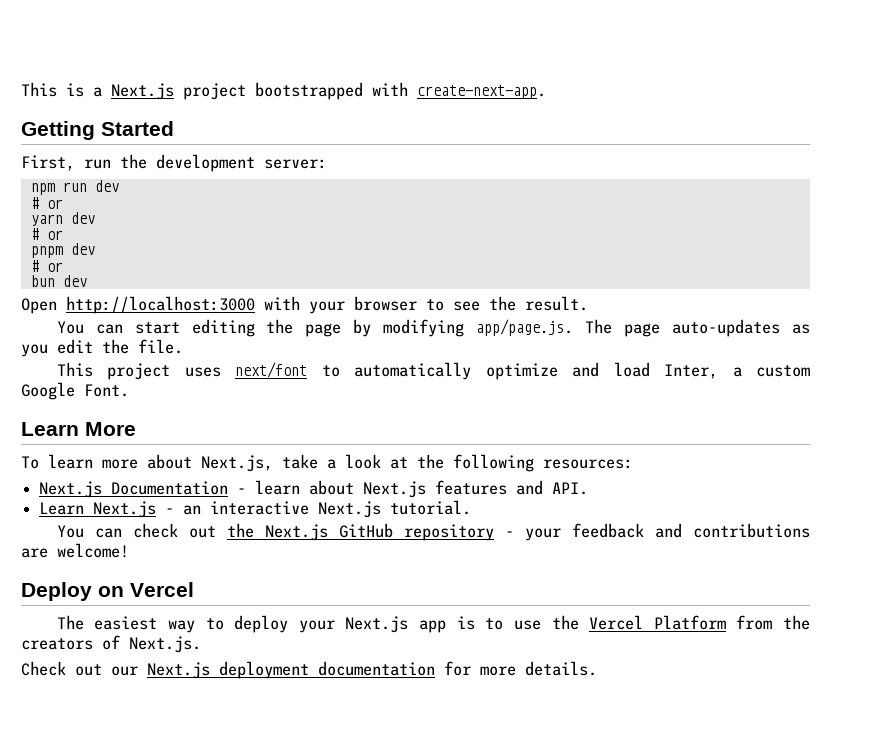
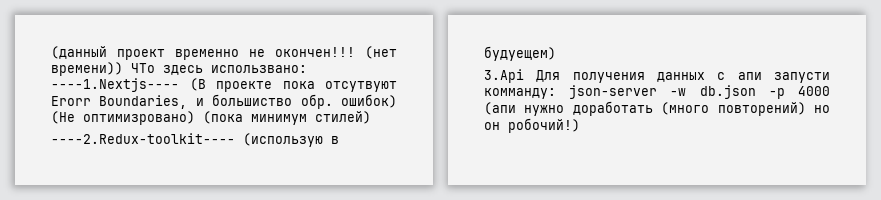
[21,82,546,100] [21,121,174,140] [21,154,327,172] [30,180,119,195] [30,197,63,209] [30,212,95,226] [30,228,63,240] [30,243,95,258] [30,260,63,272] [30,275,87,287] [21,296,588,314] [56,319,811,337] [21,339,183,357] [56,362,811,380] [21,382,129,400] [21,422,136,436] [21,454,633,472] [39,480,589,498] [39,500,472,518] [56,523,810,541] [21,543,129,558] [21,582,194,601] [56,615,810,633] [21,635,201,653] [21,661,597,679] This is a Next.js project bootstrapped with create-next-app. // Getting Started // First, run the development server: // npm run dev // # or // yarn dev // # or // pnpm dev // # or // bun dev // Open http://localhost:3000 with your browser to see the result. // You can start editing the page by modifying app/page.js. The page auto-updates as you edit the file. // This project uses next/font to automatically optimize and load Inter, a custom Google Font. // Learn More // To learn more about Next.js, take a look at the following resources: // Next.js Documentation - learn about Next.js features and API. // Learn Next.js - an interactive Next.js tutorial. // You can check out the Next.js GitHub repository - your feedback and contributions are welcome! // Deploy on Vercel // The easiest way to deploy your Next.js app is to use the Vercel Platform from the creators of Next.js. // Check out our Next.js deployment documentation for more details. -> [51,46,397,60] [51,62,307,76] [51,78,397,92] [51,94,397,109] [51,111,371,125] [51,133,339,147] [484,46,556,61] [484,69,830,83] [484,85,830,99] [484,101,830,116] [484,118,580,133] (данный проект временно не окончен!!! (нет времени)) ЧТо здесь использвано: ----1.Nextjs---- (В проекте пока отсутвуют Erorr Boundaries, и большиство обр. ошибок) (Не оптимизровано) (пока минимум стилей) // ----2.Redux-toolkit---- (использую в будуещем) // 3.Api Для получения данных с апи запусти комманду: json-server -w db.json -p 4000 (апи нужно доработать (много повторений) но он робочий!)

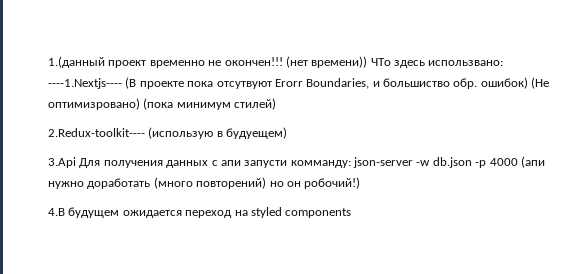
[51,46,107,59] (данный -> [48,56,105,68] 1.(данный
[51,133,235,144] ----2.Redux-toolkit---- -> [48,128,145,137] 2.Redux-toolkit----
(580, 125) none -> [48,207,352,218] // 4.В будущем ожидается переход на styled components

